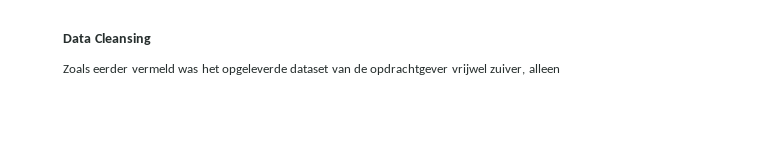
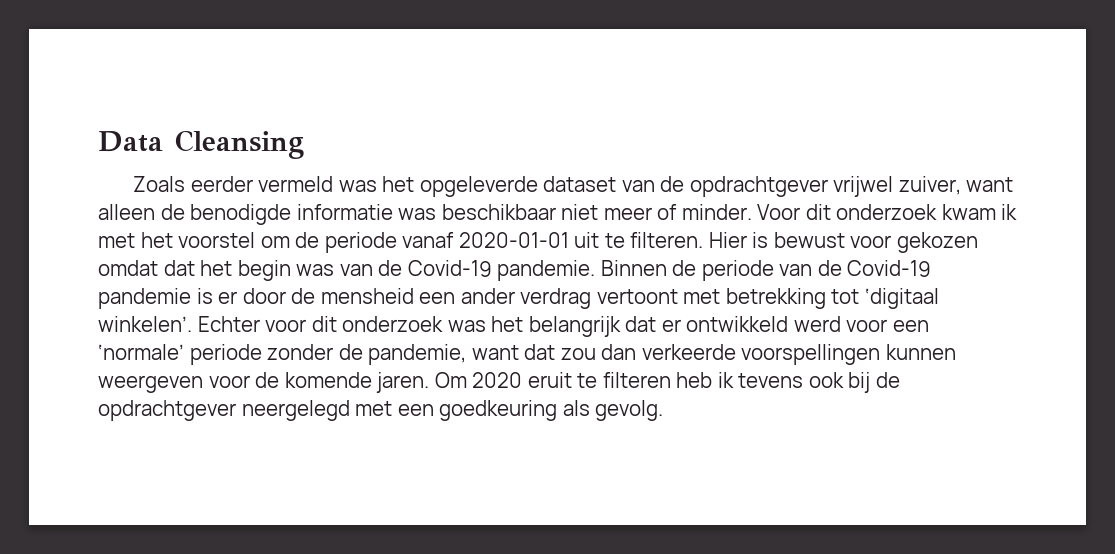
[528,64,560,73] alleen -> [966,177,1014,192] [98,204,1018,225] [98,232,979,253] [98,260,932,281] [98,288,939,309] [98,316,929,337] [98,344,956,365] [98,372,901,393] [98,400,664,421] want alleen de benodigde informatie was beschikbaar niet meer of minder. Voor dit onderzoek kwam ik met het voorstel om de periode vanaf 2020-01-01 uit te filteren. Hier is bewust voor gekozen omdat dat het begin was van de Covid-19 pandemie. Binnen de periode van de Covid-19 pandemie is er door de mensheid een ander verdrag vertoont met betrekking tot ‘digitaal winkelen’. Echter voor dit onderzoek was het belangrijk dat er ontwikkeld werd voor een ‘normale’ periode zonder de pandemie, want dat zou dan verkeerde voorspellingen kunnen weergeven voor de komende jaren. Om 2020 eruit te filteren heb ik tevens ook bij de opdrachtgever neergelegd met een goedkeuring als gevolg.

